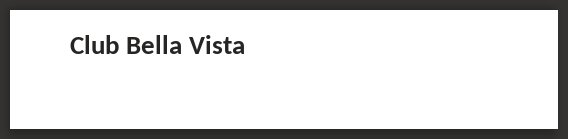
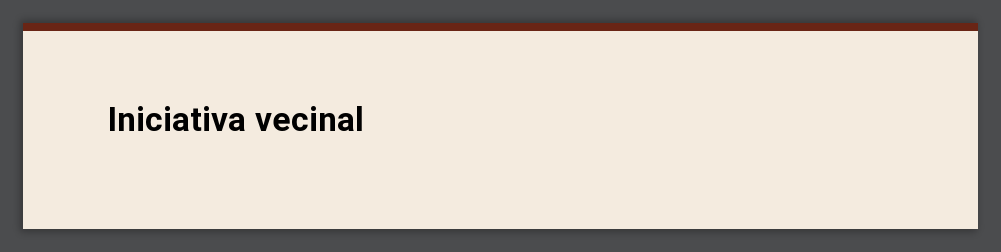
[70,35,246,54] Club Bella Vista -> [108,106,365,131] Iniciativa vecinal

